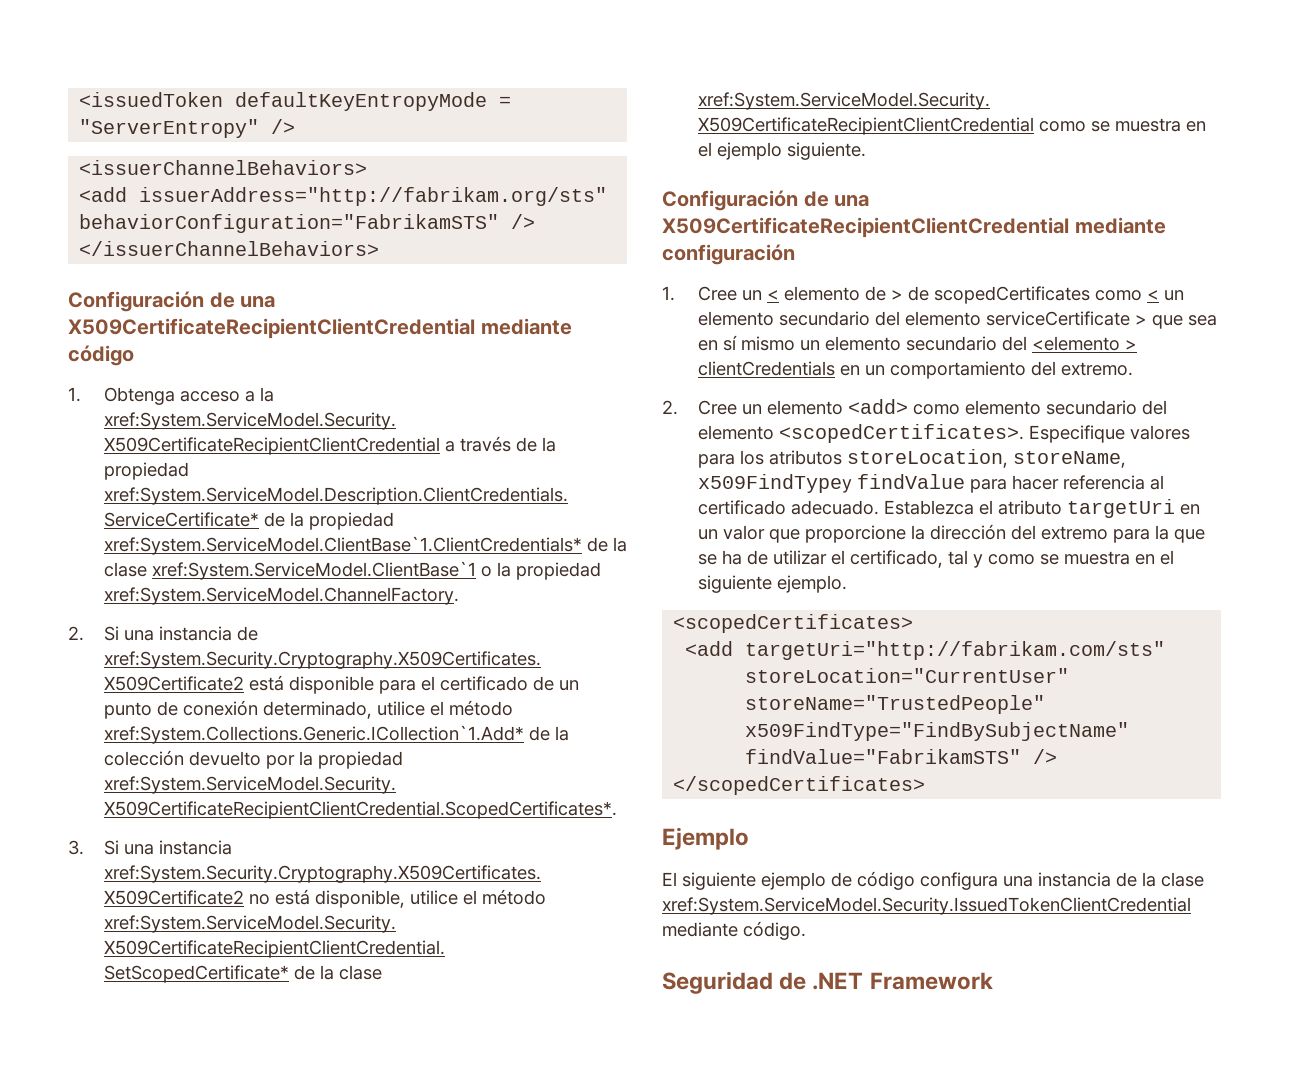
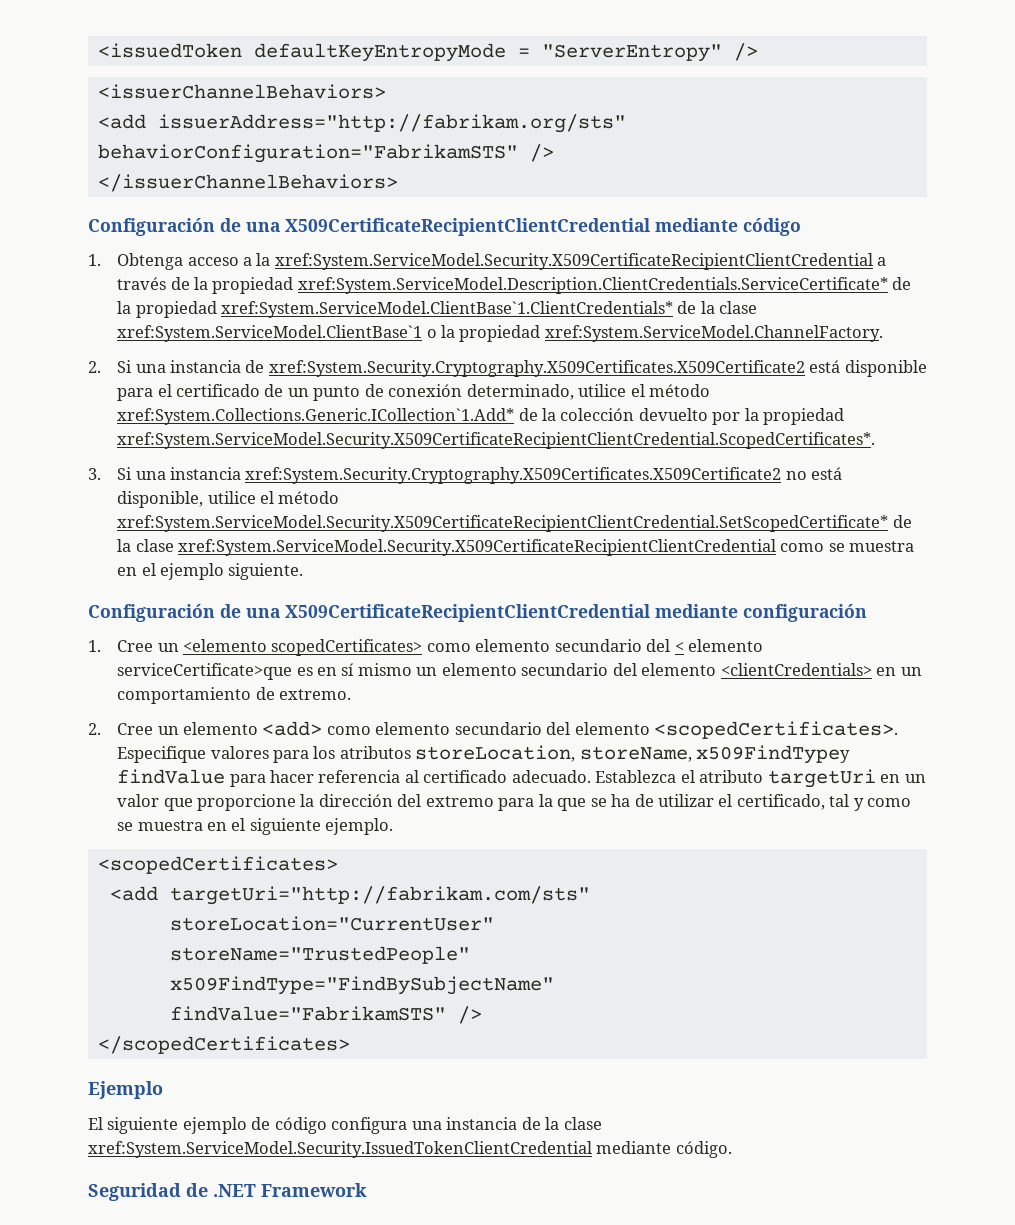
[766,286,1184,304] [697,311,1217,329] < elemento de > de scopedCertificates como < un elemento secundario del elemento serviceCertificate > que sea -> [182,639,764,656] [117,663,313,680] <elemento scopedCertificates> como elemento secundario del < elemento serviceCertificate>que es
[1031,336,1137,351] [697,361,835,376] <elemento > clientCredentials -> [641,663,872,676] elemento <clientCredentials>
[1030,361,1056,376] del -> [255,687,275,700] de

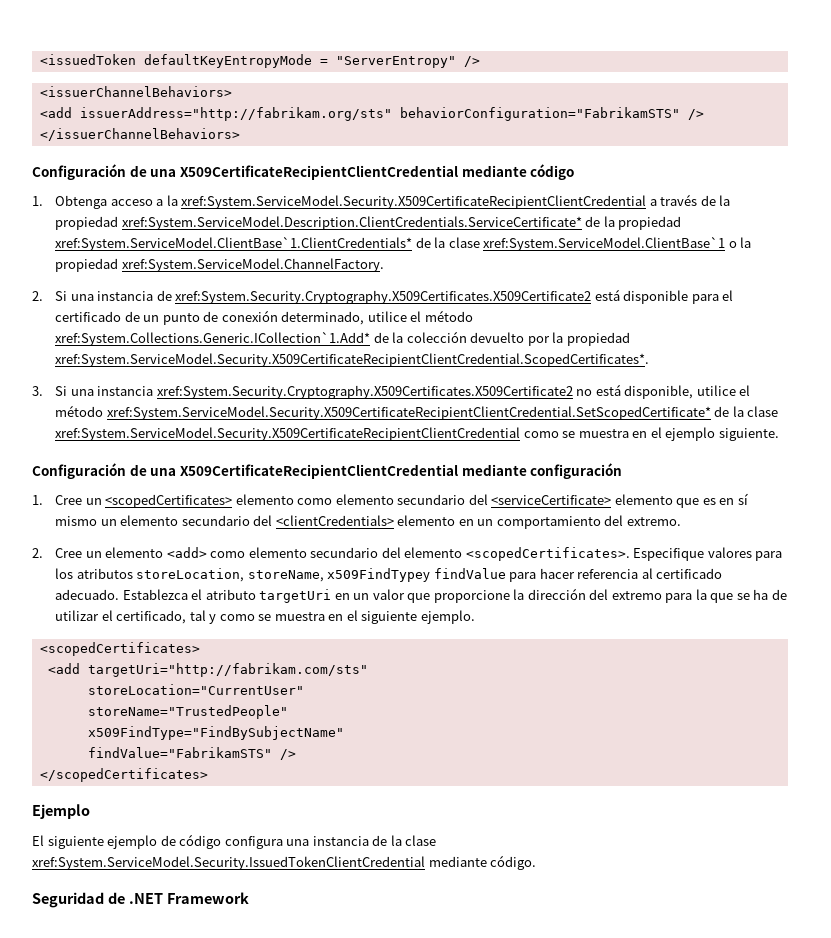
[182,639,764,656] [117,663,293,680] <elemento scopedCertificates> como elemento secundario del < elemento serviceCertificate>que -> [105,494,700,508] <scopedCertificates> elemento como elemento secundario del <serviceCertificate> elemento que
[641,663,872,676] elemento <clientCredentials> -> [275,515,456,526] <clientCredentials> elemento
[255,687,275,700] de -> [604,515,624,526] del

